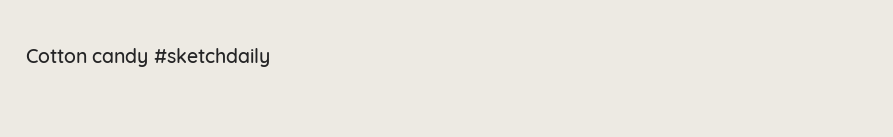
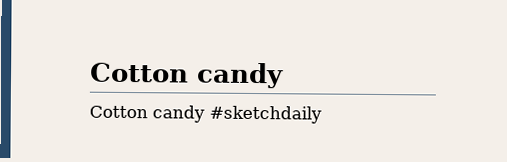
[26,48,149,67] Cotton candy -> [89,62,284,89] [89,105,205,123] Cotton candy // Cotton candy

